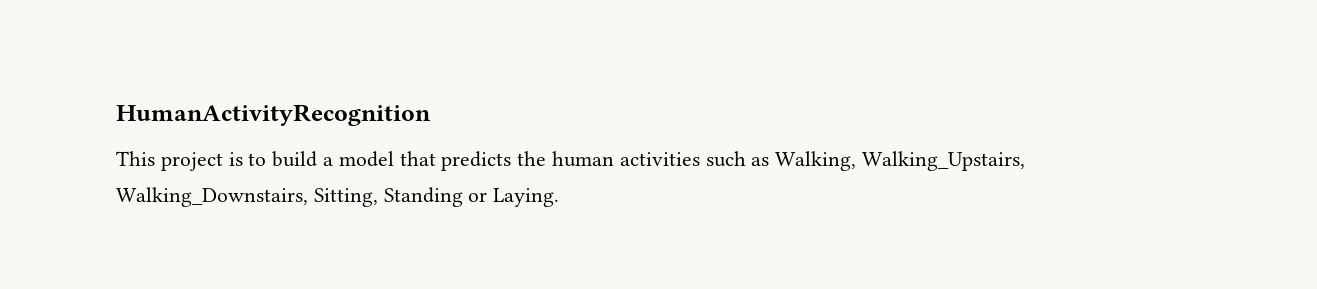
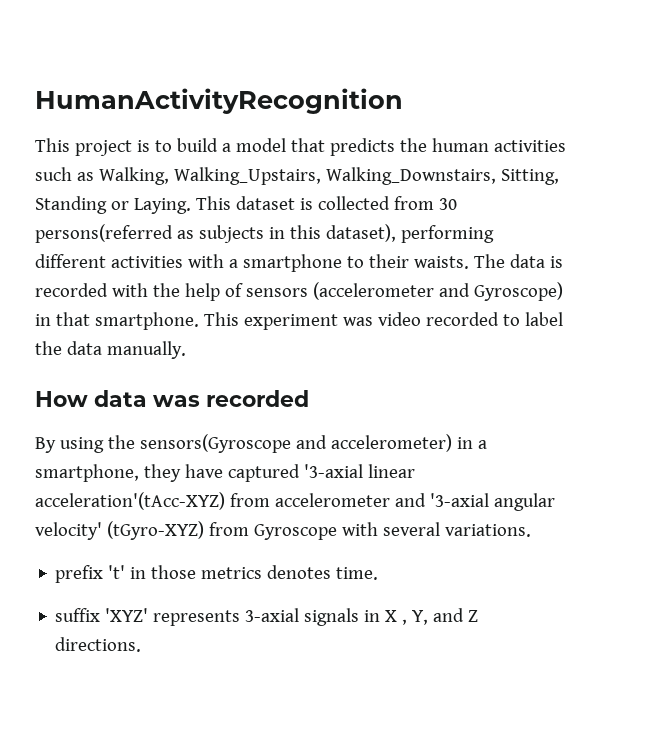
(560, 197) none -> [195,196,457,210] [35,224,494,243] [35,254,563,272] [35,282,563,301] [35,312,563,330] [35,341,186,359] [35,390,309,407] [35,434,487,453] [35,464,415,482] [35,492,555,511] [35,521,531,540] [55,565,379,583] [55,608,479,626] [55,637,142,652] This dataset is collected from 30 persons(referred as subjects in this dataset), performing different activities with a smartphone to their waists. The data is recorded with the help of sensors (accelerometer and Gyroscope) in that smartphone. This experiment was video recorded to label the data manually. // How data was recorded // By using the sensors(Gyroscope and accelerometer) in a smartphone, they have captured '3-axial linear acceleration'(tAcc-XYZ) from accelerometer and '3-axial angular velocity' (tGyro-XYZ) from Gyroscope with several variations. // prefix 't' in those metrics denotes time. // suffix 'XYZ' represents 3-axial signals in X , Y, and Z directions.

